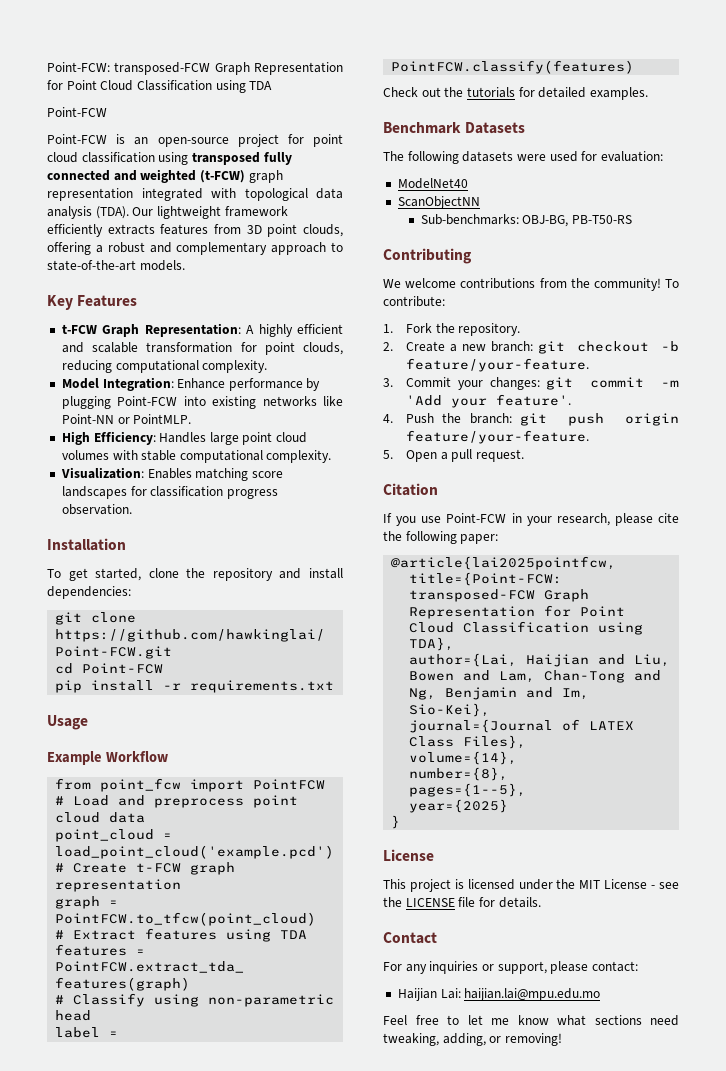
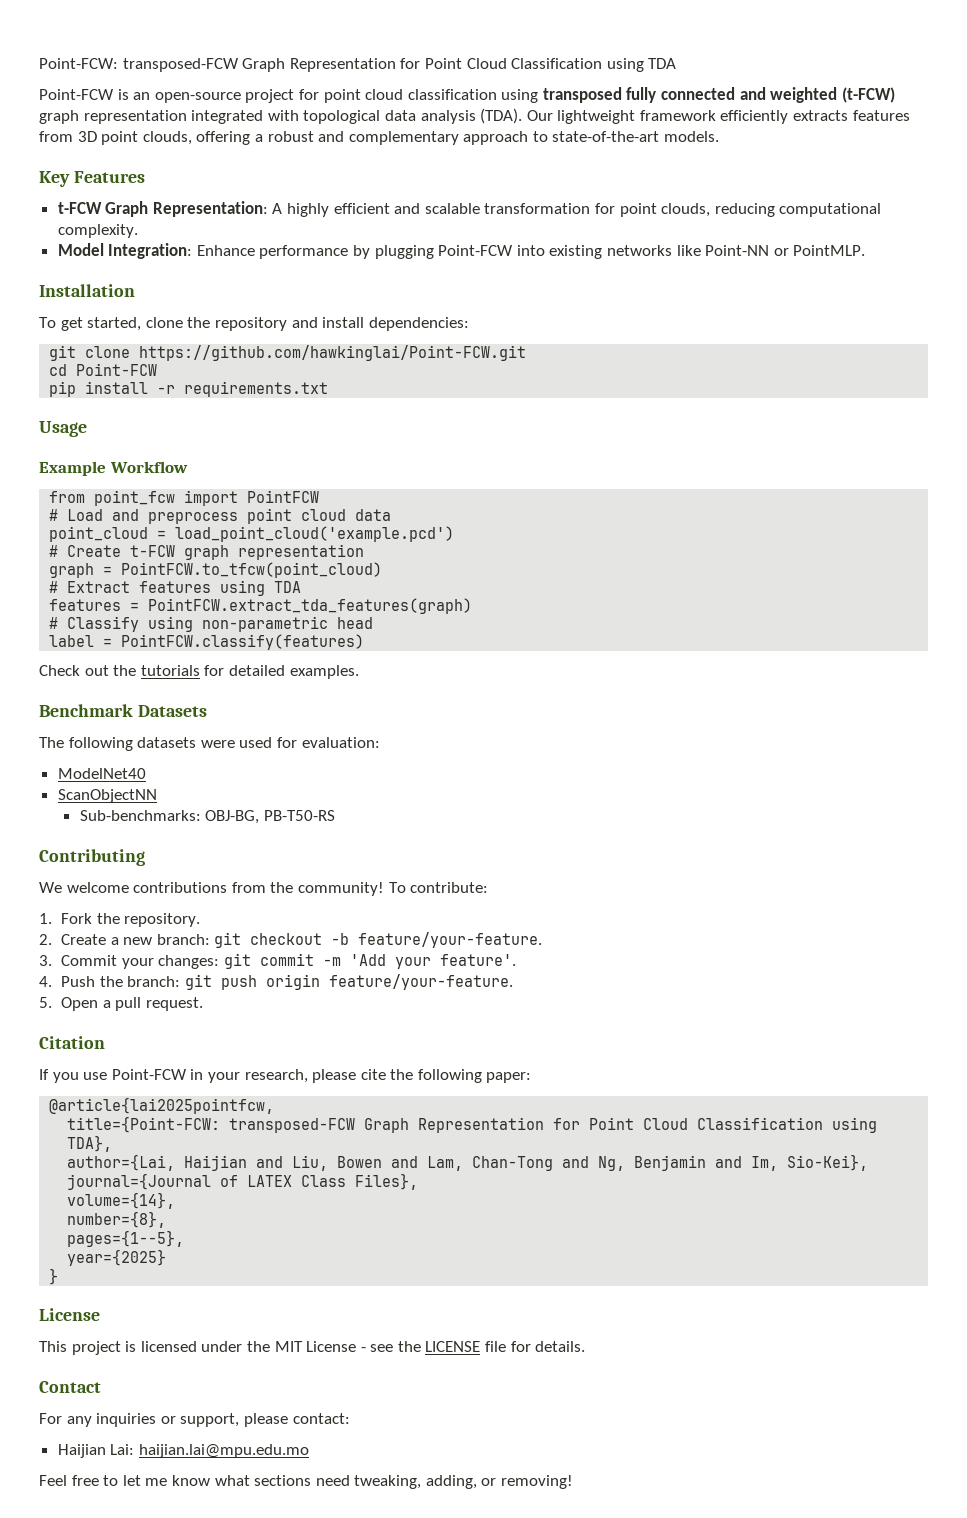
[47,134,107,144] // Point-FCW -> (114, 94) none
[61,431,308,445] [61,450,332,463] [60,467,283,481] [61,486,278,499] [61,504,132,515] // High Efficiency: Handles large point cloud volumes with stable computational complexity. // Visualization: Enables matching score landscapes for classification progress observation. -> (866, 250) none

